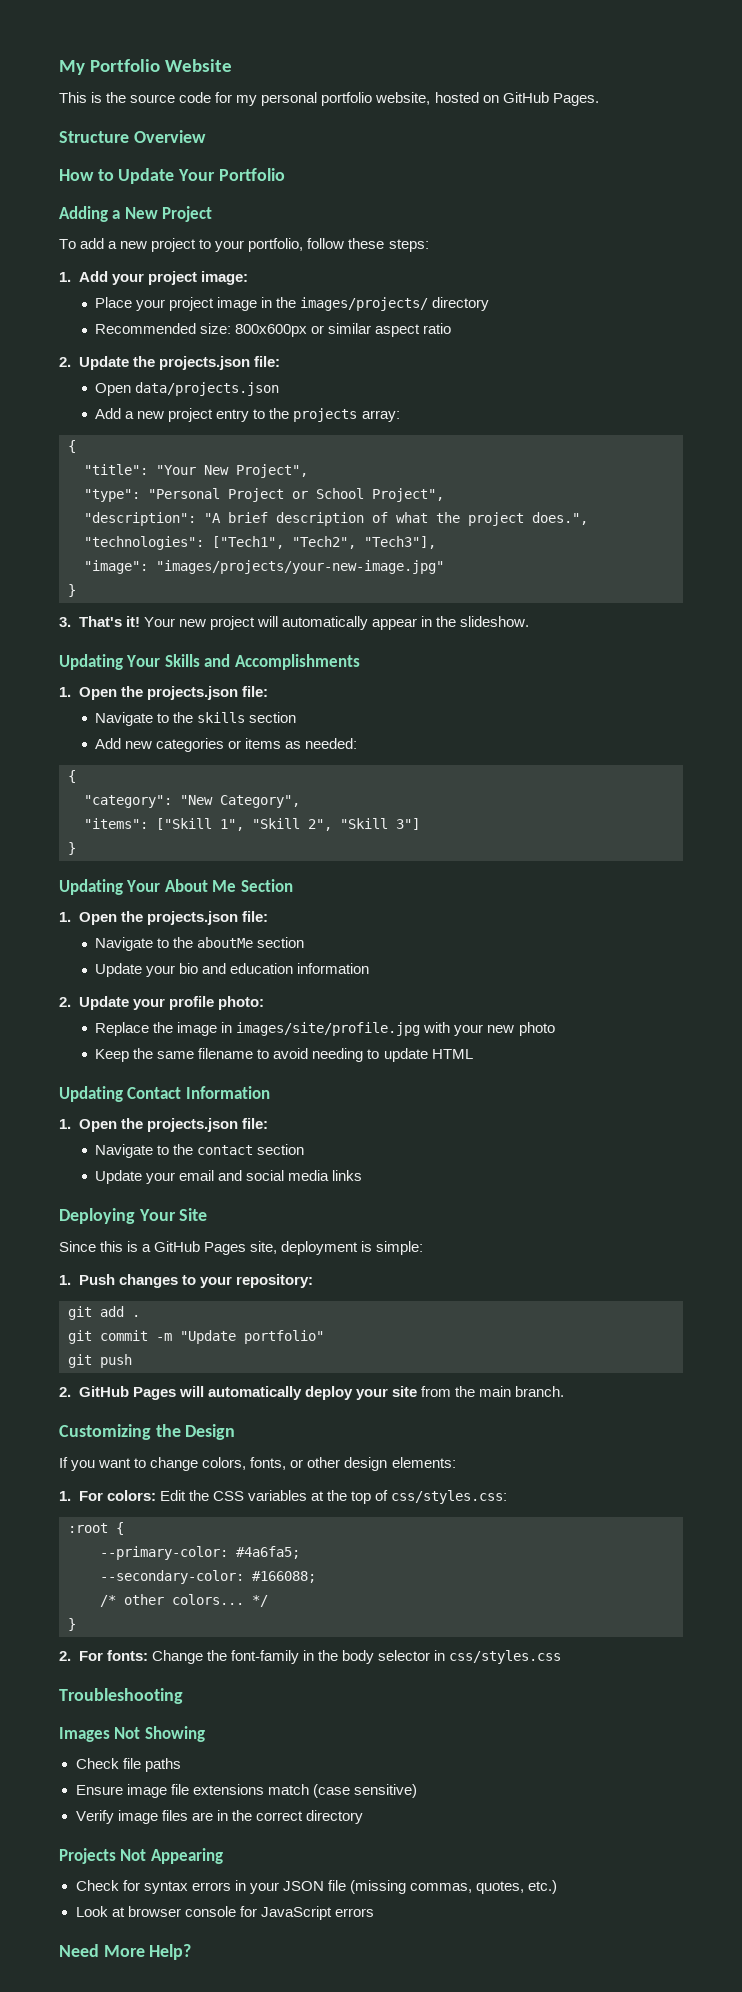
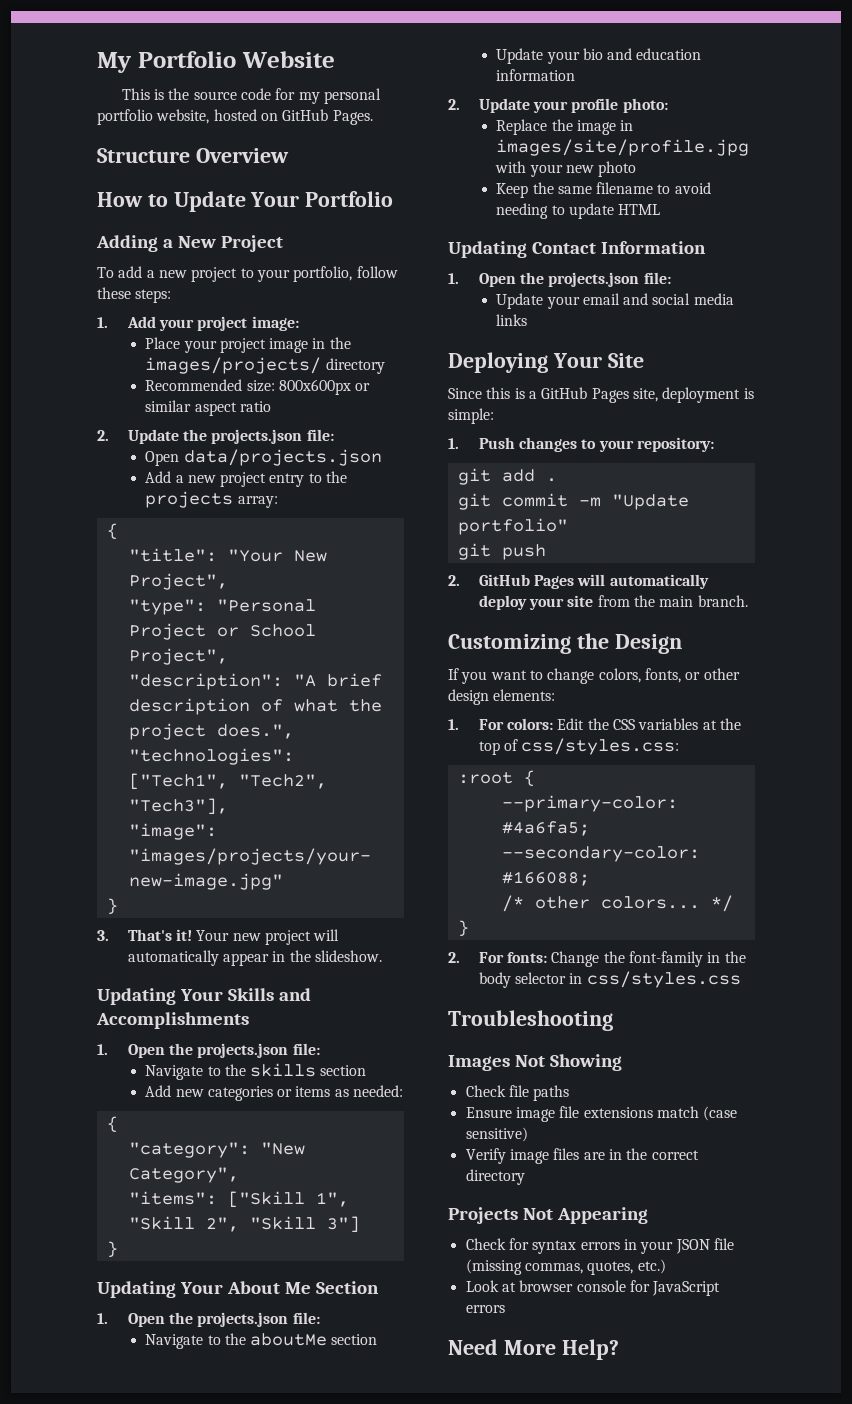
[95,1144,305,1158] // Navigate to the contact section -> (671, 278) none

